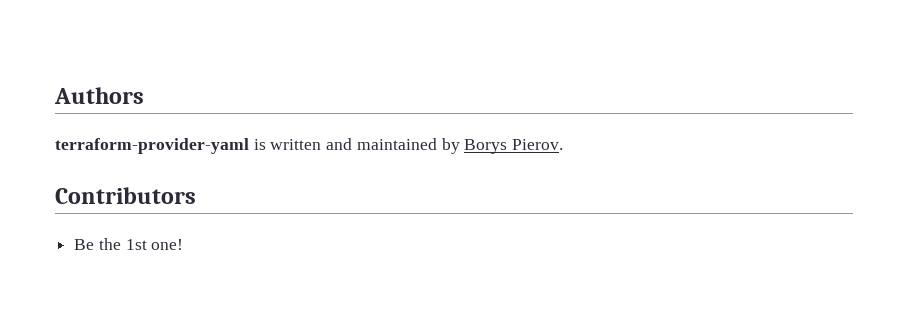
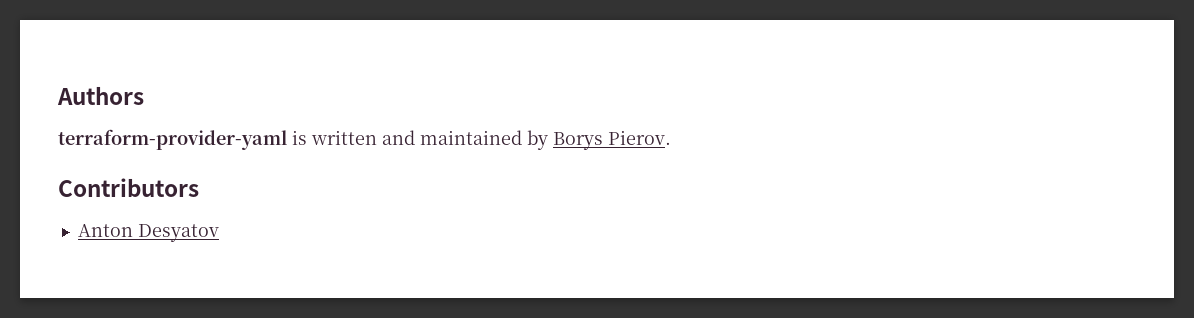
[74,238,184,250] Be the 1st one! -> [77,224,219,242] Anton Desyatov

